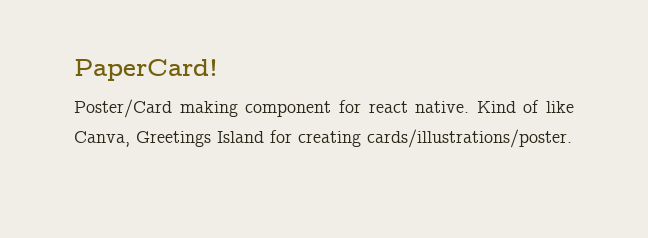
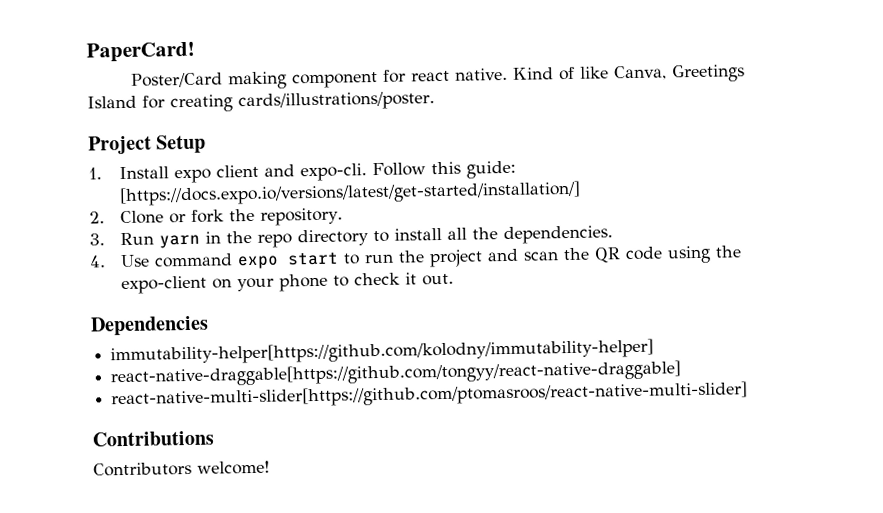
(572, 138) none -> [88,134,207,155] [88,160,517,184] [119,180,582,207] [89,207,344,226] [89,225,614,249] [89,245,743,270] [121,272,455,295] [90,315,209,336] [110,338,655,366] [110,360,682,388] [111,381,749,410] [92,430,214,447] [93,460,270,477] // Project Setup // 1. Install expo client and expo-cli. Follow this guide: [https://docs.expo.io/versions/latest/get-started/installation/] // 2. Clone or fork the repository. // 3. Run yarn in the repo directory to install all the dependencies. // 4. Use command expo start to run the project and scan the QR code using the expo-client on your phone to check it out. // Dependencies // immutability-helper[https://github.com/kolodny/immutability-helper] // react-native-draggable[https://github.com/tongyy/react-native-draggable] // react-native-multi-slider[https://github.com/ptomasroos/react-native-multi-slider] // Contributions // Contributors welcome!

